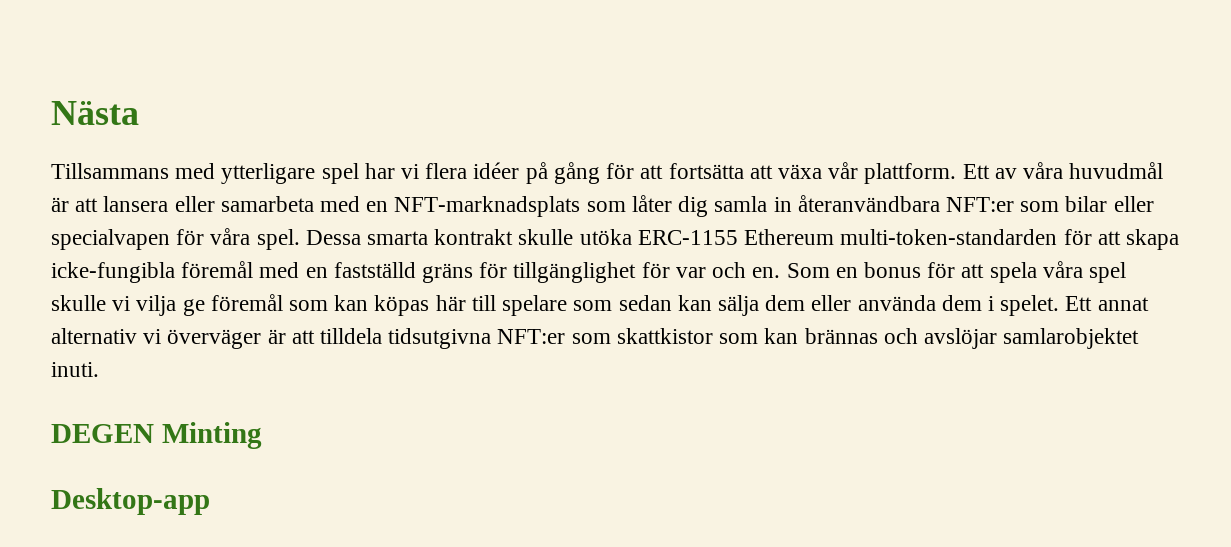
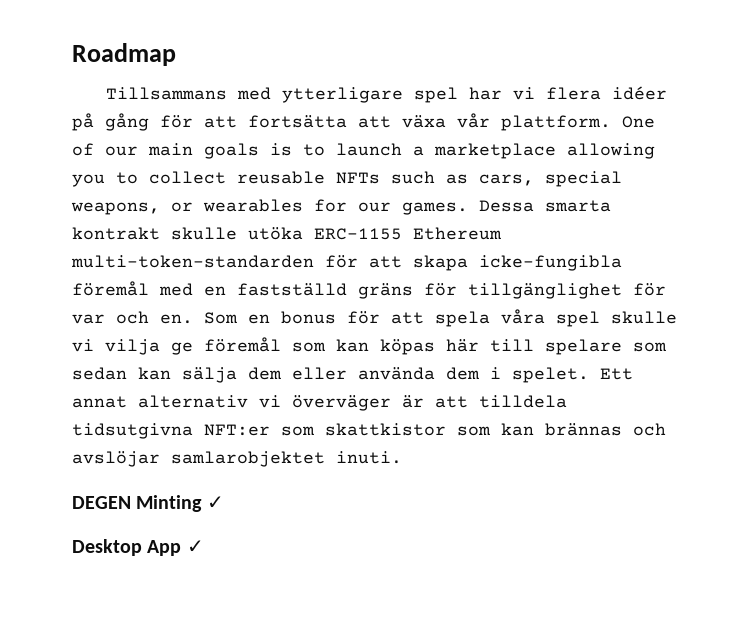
[51,101,139,125] Nästa -> [72,43,176,66] Roadmap
[962,162,1164,179] [51,195,1154,217] [51,228,300,250] Ett av våra huvudmål är att lansera eller samarbeta med en NFT-marknadsplats som låter dig samla in återanvändbara NFT:er som bilar eller specialvapen för våra spel. -> [622,116,655,128] [72,143,655,159] [72,171,622,187] [71,199,468,215] One of our main goals is to launch a marketplace allowing you to collect reusable NFTs such as cars, special weapons, or wearables for our games.
[51,488,210,515] // Desktop-app -> [206,496,224,509] [72,539,204,556] ✓ // Desktop App ✓

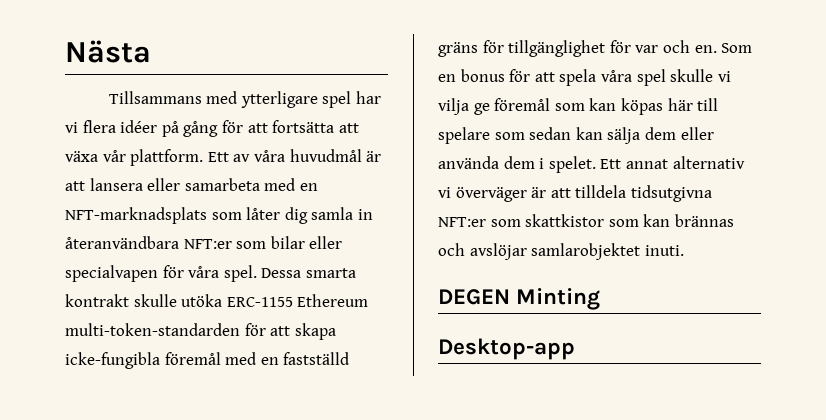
[72,43,176,66] Roadmap -> [65,40,151,63] Nästa
[622,116,655,128] [72,143,655,159] [72,171,622,187] [71,199,468,215] One of our main goals is to launch a marketplace allowing you to collect reusable NFTs such as cars, special weapons, or wearables for our games. -> [207,149,382,162] [65,178,318,191] [65,207,373,224] [65,236,343,249] [65,265,257,282] Ett av våra huvudmål är att lansera eller samarbeta med en NFT-marknadsplats som låter dig samla in återanvändbara NFT:er som bilar eller specialvapen för våra spel.
[206,496,224,509] [72,539,204,556] ✓ // Desktop App ✓ -> [438,338,575,360] // Desktop-app

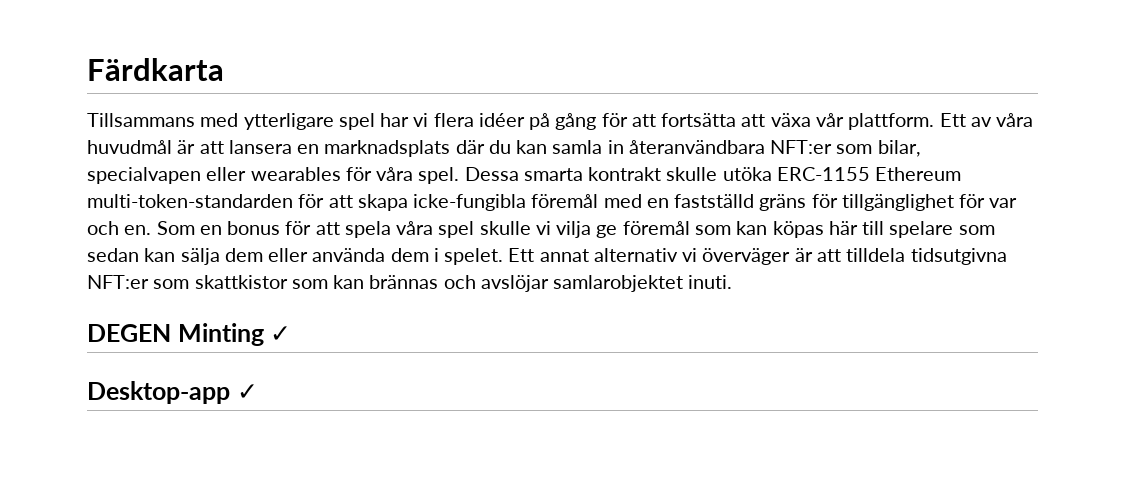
[65,40,151,63] Nästa -> [87,58,224,81] Färdkarta
[147,178,318,191] [65,207,308,224] eller samarbeta med en NFT-marknadsplats som låter dig -> [297,140,548,157] en marknadsplats där du kan
[270,236,343,249] [65,265,158,282] bilar eller specialvapen -> [877,140,921,157] [87,167,341,184] bilar, specialvapen eller wearables
(601, 299) none -> [270,326,292,342] ✓
(575, 349) none -> [236,384,258,400] ✓

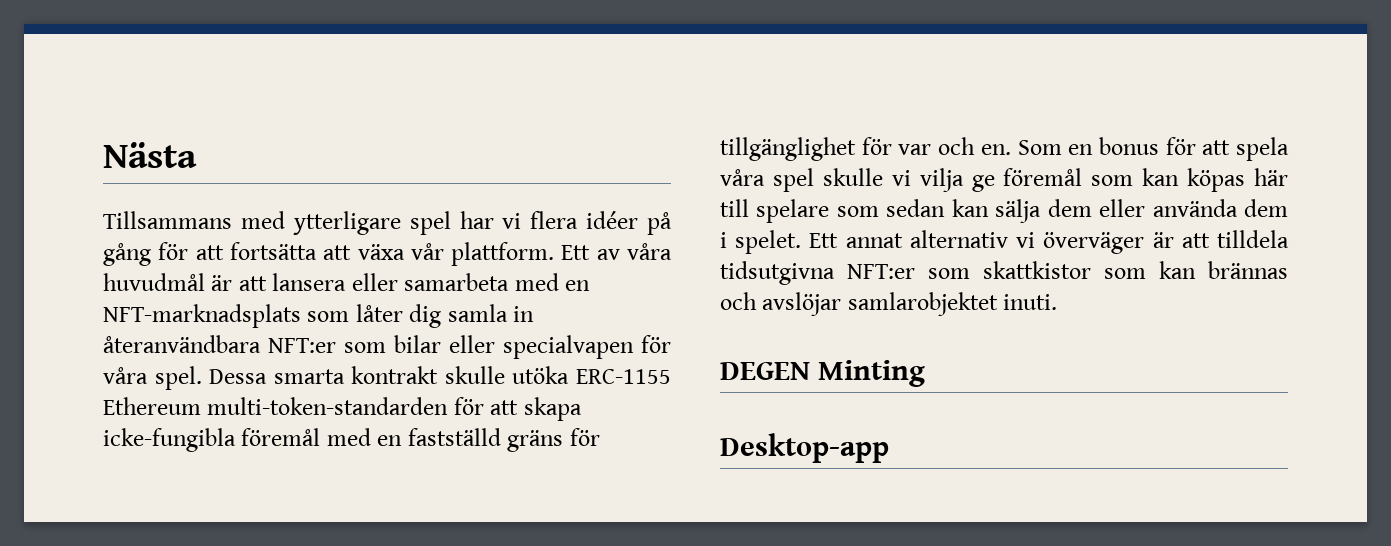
[87,58,224,81] Färdkarta -> [103,142,197,168] Nästa
[297,140,548,157] en marknadsplats där du kan -> [351,273,591,291] [103,304,442,328] eller samarbeta med en NFT-marknadsplats som låter dig
[877,140,921,157] [87,167,341,184] bilar, specialvapen eller wearables -> [394,335,634,359] bilar eller specialvapen
[270,326,292,342] ✓ -> (926, 373) none
[236,384,258,400] ✓ -> (889, 448) none

